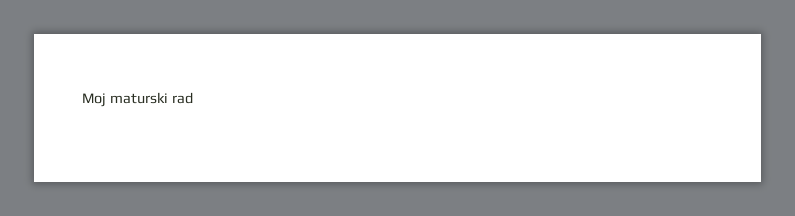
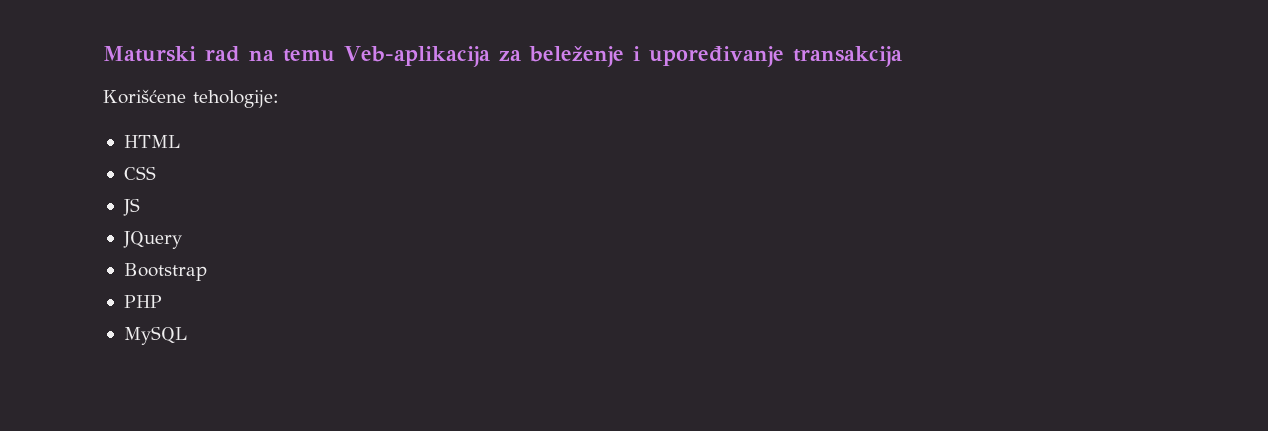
[82,92,193,107] Moj maturski rad -> [103,46,902,67] [103,89,279,108] [123,135,180,148] [123,166,156,180] [122,198,140,216] [122,231,182,249] [123,263,207,281] [123,295,162,308] [123,326,187,345] Maturski rad na temu Veb-aplikacija za beleženje i upoređivanje transakcija // Korišćene tehologije: // HTML // CSS // JS // JQuery // Bootstrap // PHP // MySQL

